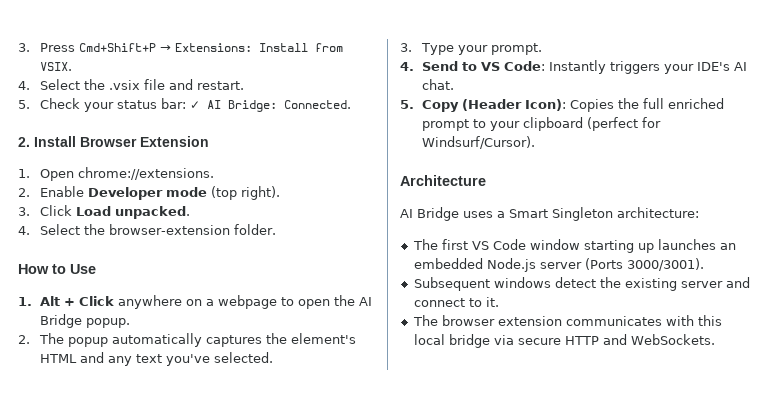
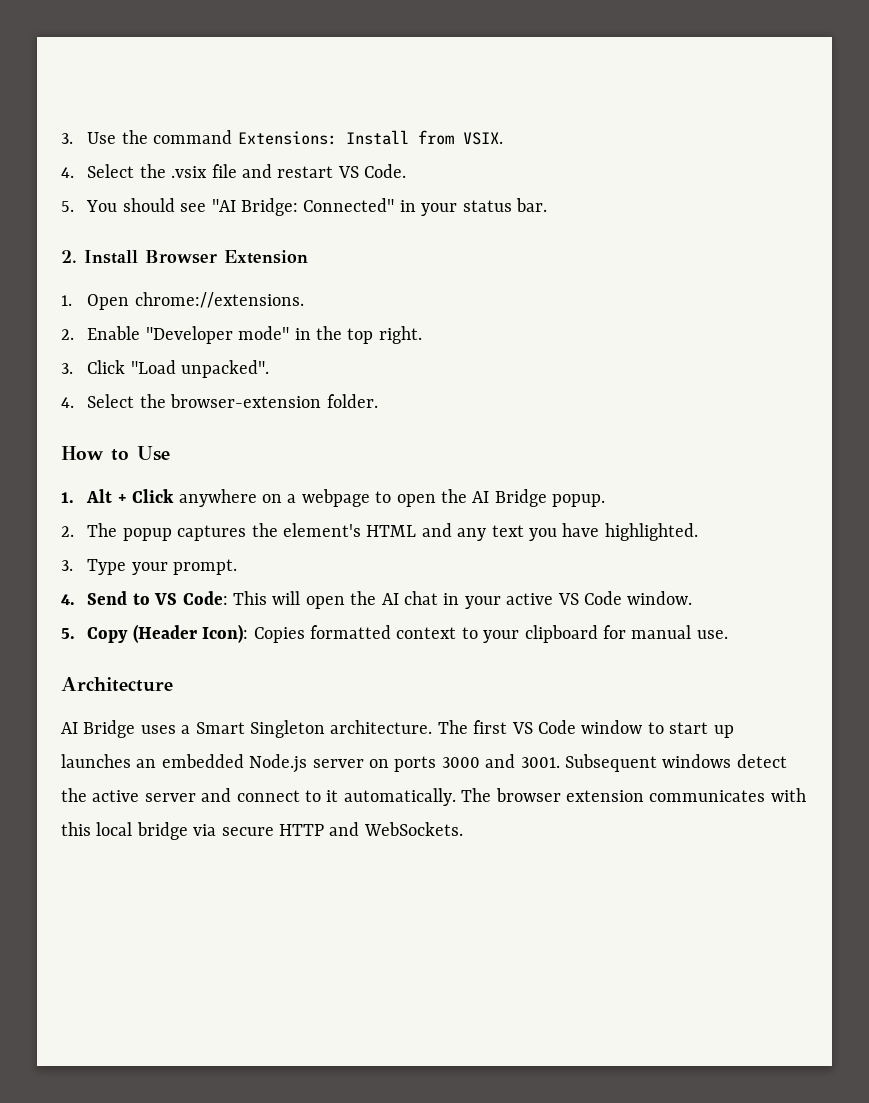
[18,43,171,52] 3. Press Cmd+Shift+P → -> [61,130,233,144] 3. Use the command
[196,81,244,90] [18,98,351,112] restart. // 5. Check your status bar: ✓ AI Bridge: Connected. -> [277,164,407,178] [61,198,548,216] restart VS Code. // 5. You should see "AI Bridge: Connected" in your status bar.
[87,186,280,200] Developer mode (top right). -> [145,326,422,344] "Developer mode" in the top right.
[75,206,190,219] Load unpacked. -> [130,360,270,378] "Load unpacked".
[111,333,202,347] automatically -> (172, 534) none
[165,352,273,366] you've selected. -> [529,523,698,541] you have highlighted.
[548,60,747,74] [421,79,454,90] Instantly triggers your IDE's AI chat. -> [233,591,693,609] This will open the AI chat in your active VS Code window.
[617,98,724,109] [421,117,661,131] [421,136,535,149] the full enriched prompt to your clipboard (perfect for Windsurf/Cursor). -> [310,625,728,643] formatted context to your clipboard for manual use.
[617,207,699,218] architecture: // -> [330,720,433,734] architecture.
[583,240,634,253] starting -> [647,722,709,734] to start
[584,258,704,271] (Ports 3000/3001). // -> [369,754,560,772] on ports 3000 and 3001.
[624,278,677,291] existing -> [92,790,140,802] active
[485,297,499,307] it. // -> [326,788,456,806] it automatically.

